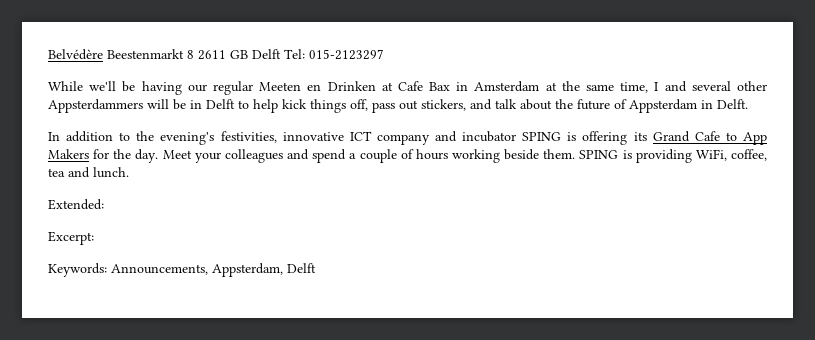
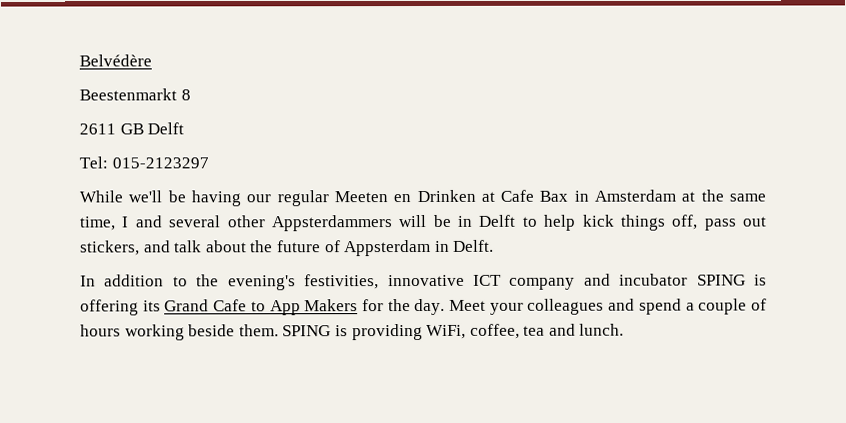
(103, 54) none -> (152, 60) //
(194, 54) none -> (191, 95) //
(281, 54) none -> (185, 128) //
[48,199,104,210] [48,231,94,245] [48,263,316,277] // Extended: // Excerpt: // Keywords: Announcements, Appsterdam, Delft -> (625, 329) none

